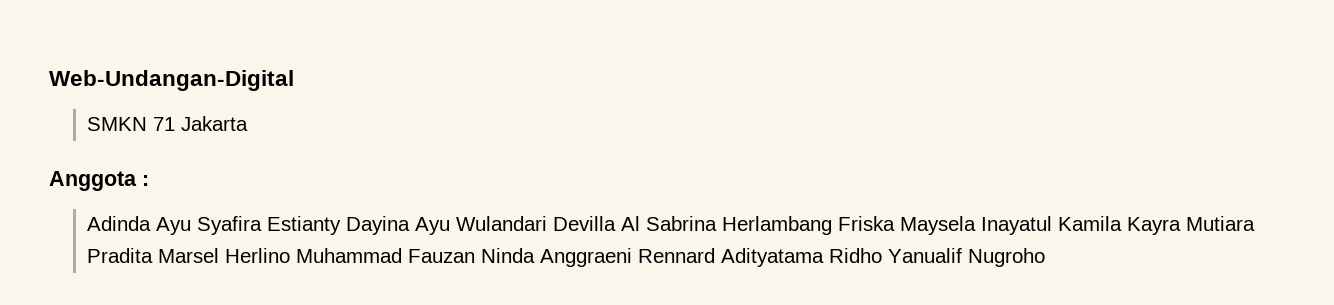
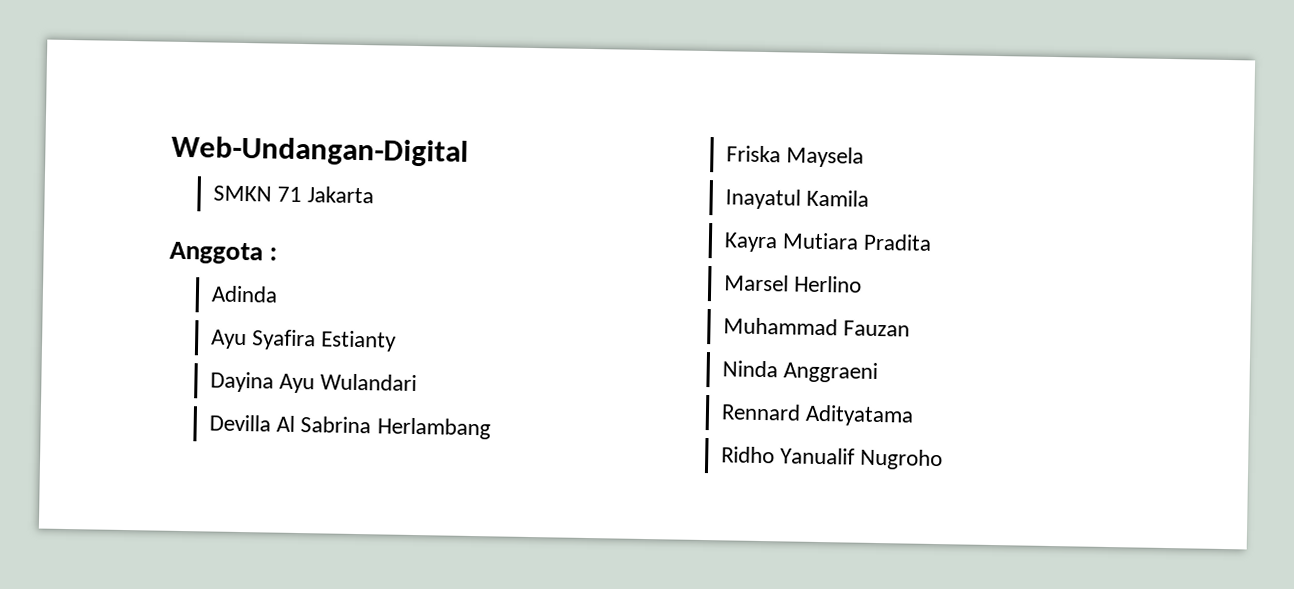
(152, 223) none -> (278, 294) //
(342, 225) none -> (398, 341) //
(548, 223) none -> (418, 382) //
(833, 225) none -> (491, 428) //
(977, 225) none -> (865, 157) //
(1123, 223) none -> (870, 198) //
(154, 255) none -> (933, 242) //
(291, 255) none -> (863, 284) //
(476, 256) none -> (911, 328) //
(633, 257) none -> (879, 372) //
(825, 257) none -> (915, 415) //

